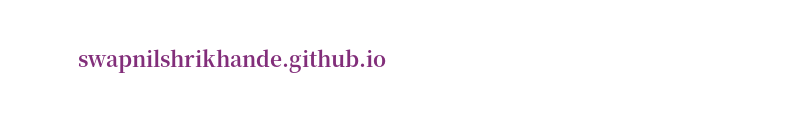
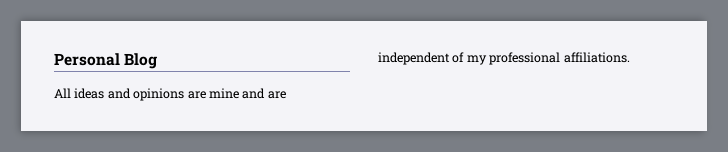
[78,49,386,73] swapnilshrikhande.github.io -> [54,53,158,69] [54,88,286,101] [378,52,630,65] Personal Blog // All ideas and opinions are mine and are independent of my professional affiliations.

